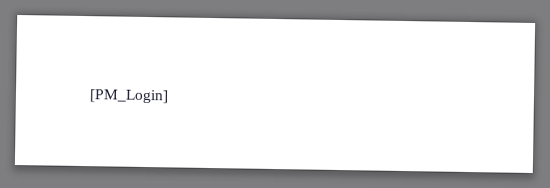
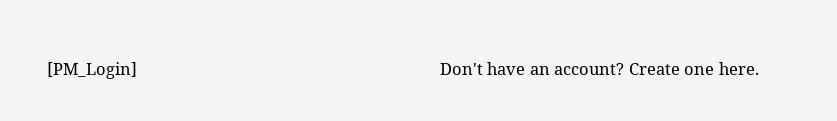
(169, 96) none -> [440,62,759,75] // Don't have an account? Create one here.

